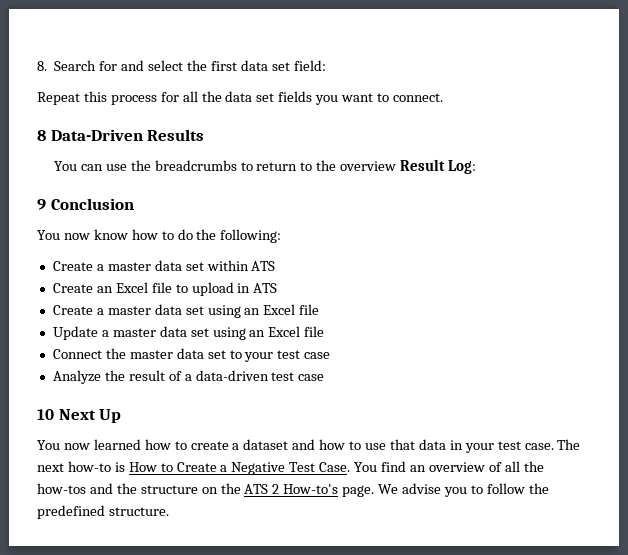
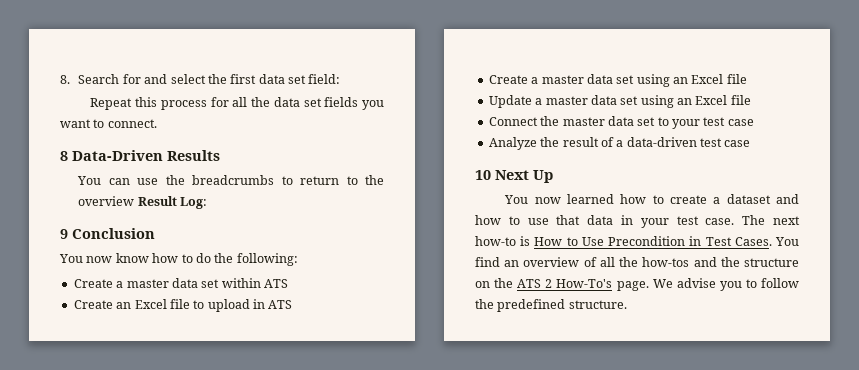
[176,462,351,475] Create a Negative Test Case. -> [581,236,772,246] Use Precondition in Test Cases.
[283,484,339,494] How-to's -> [556,279,613,288] How-To's

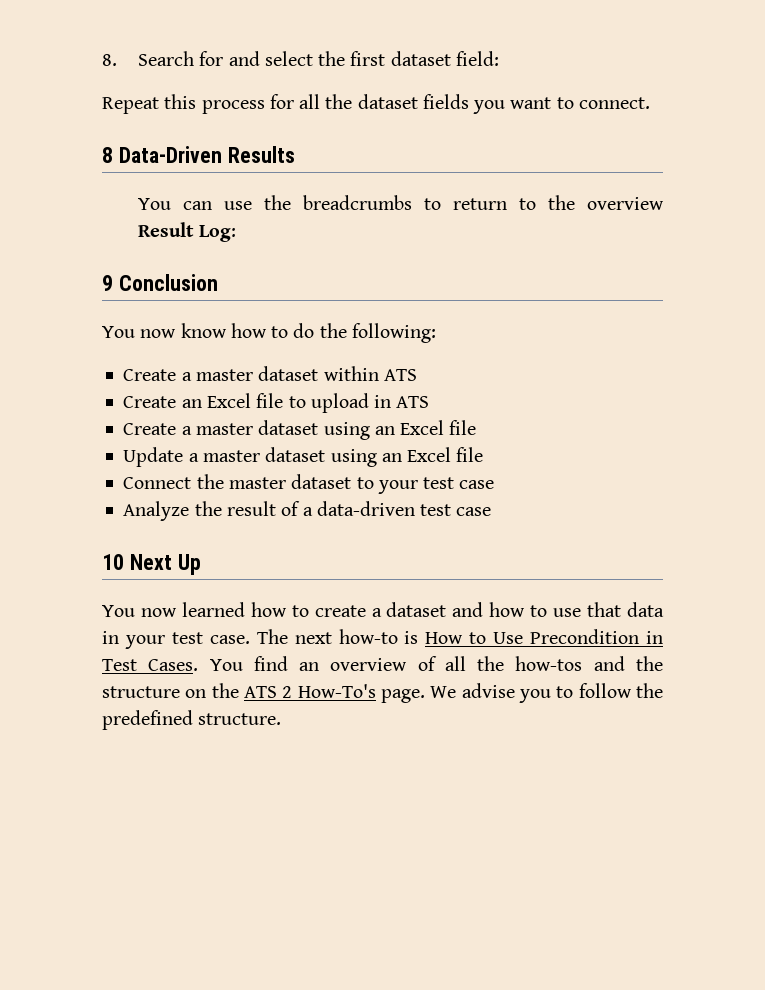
[258,74,307,84] data set -> [390,51,451,66] dataset
[273,97,322,107] data set -> [357,94,418,109] dataset
[171,278,220,288] data set -> [258,366,319,381] dataset
[586,74,635,84] data set -> [258,420,319,435] dataset
[590,95,639,105] data set -> [265,447,326,462] dataset
[607,116,656,126] data set -> [291,474,352,489] dataset

